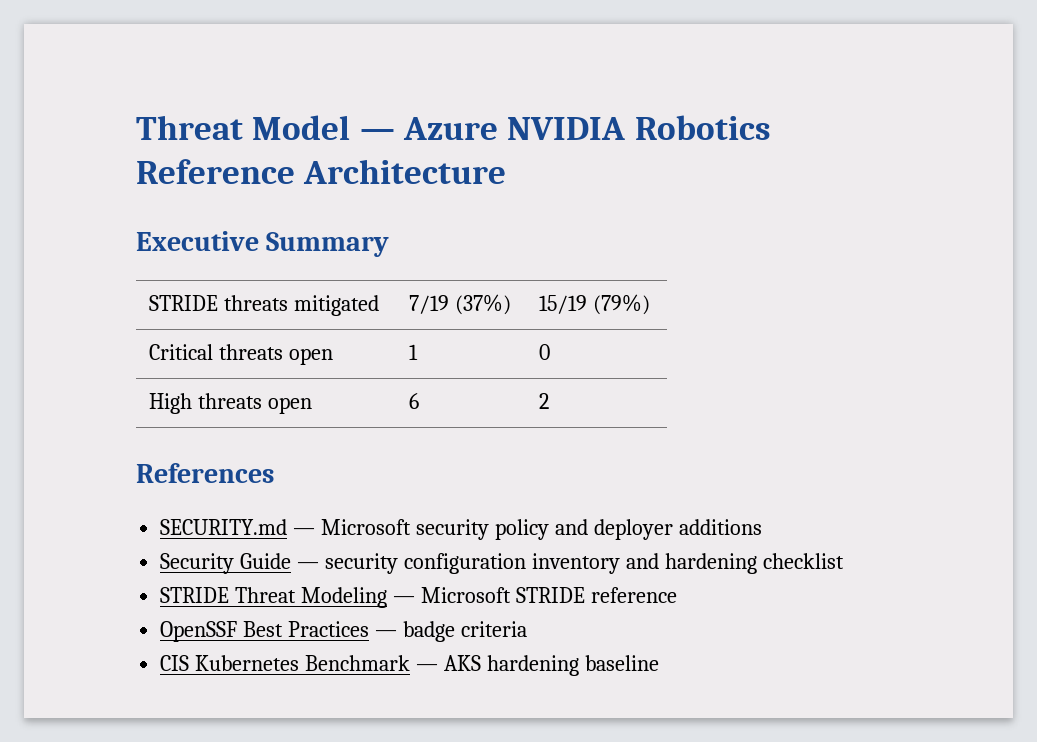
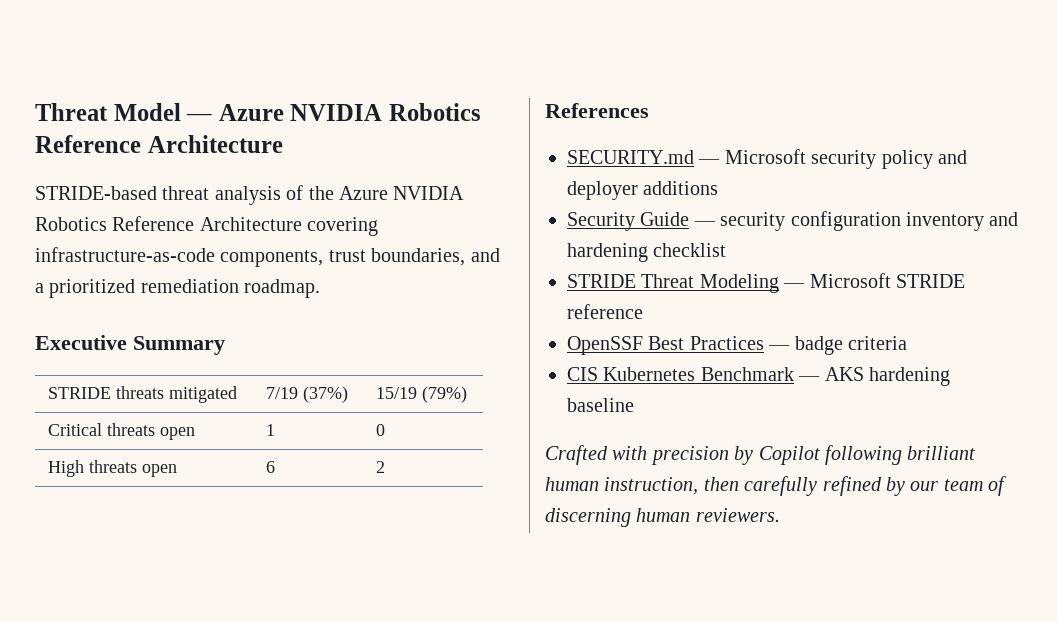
(507, 171) none -> [35,185,465,205] [35,216,379,236] [35,247,500,267] [35,279,321,298] // STRIDE-based threat analysis of the Azure NVIDIA Robotics Reference Architecture covering infrastructure-as-code components, trust boundaries, and a prioritized remediation roadmap.
(659, 663) none -> [545,445,976,465] [545,476,1007,496] [545,508,780,527] // Crafted with precision by Copilot following brilliant human instruction, then carefully refined by our team of discerning human reviewers.

